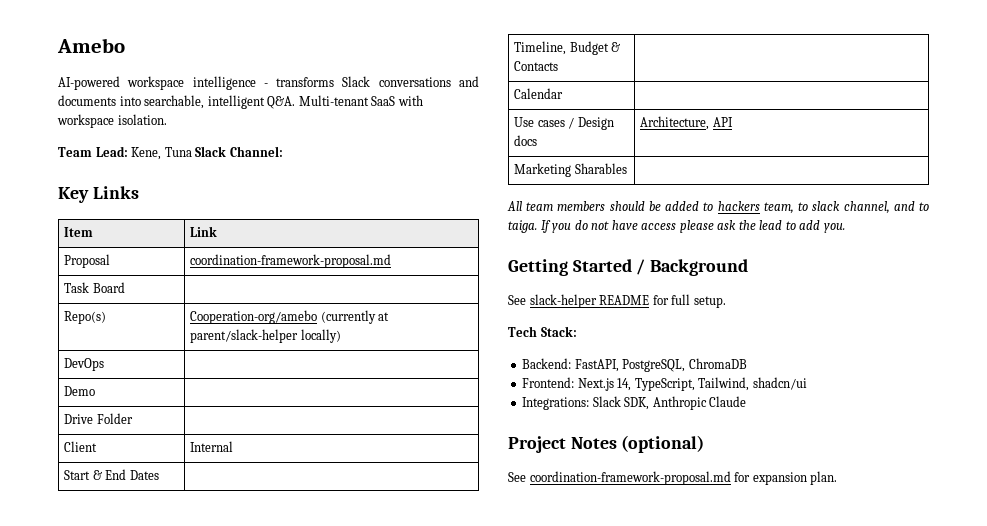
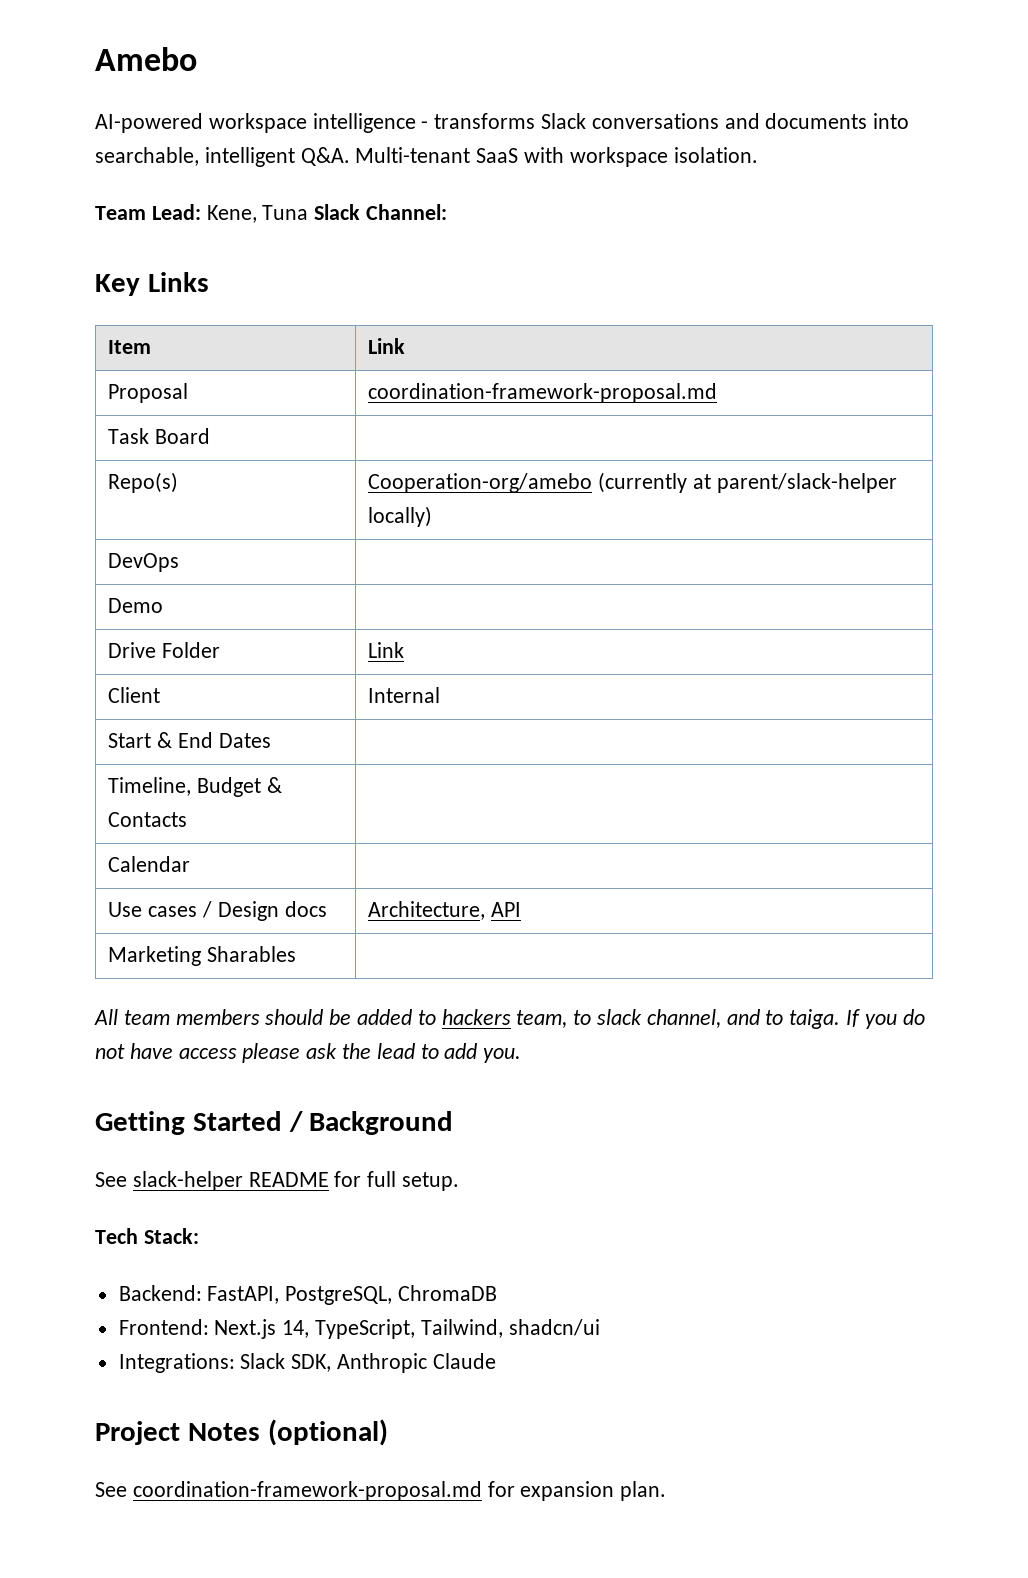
(133, 418) none -> [368,642,405,658] Link

